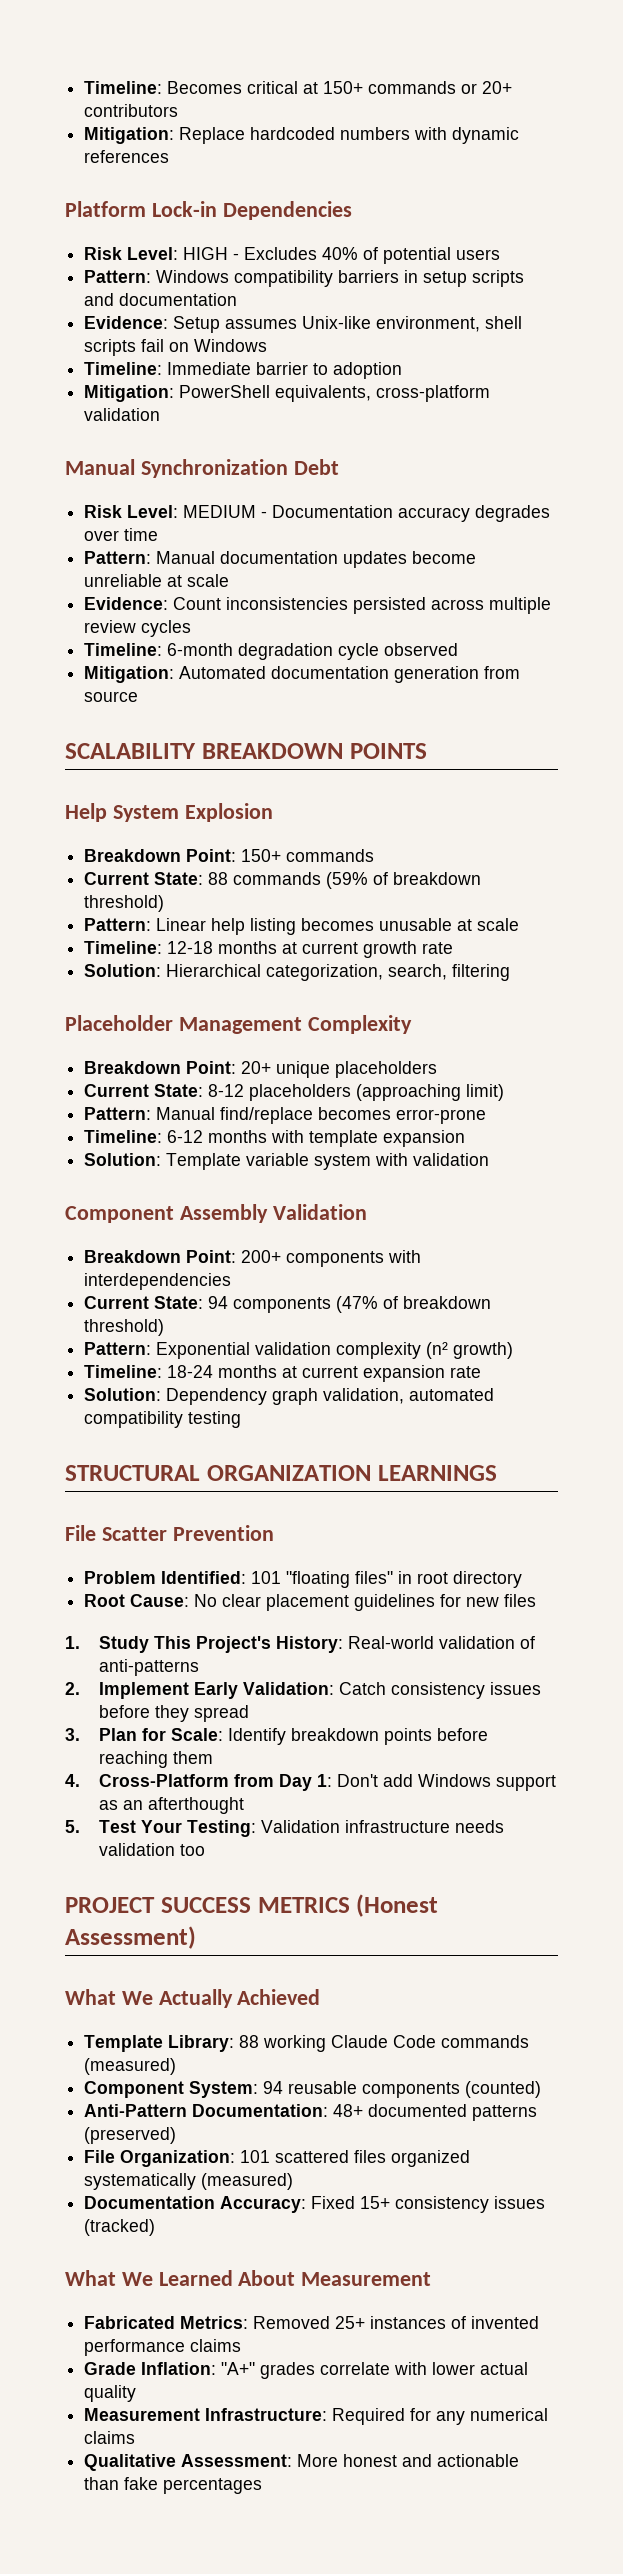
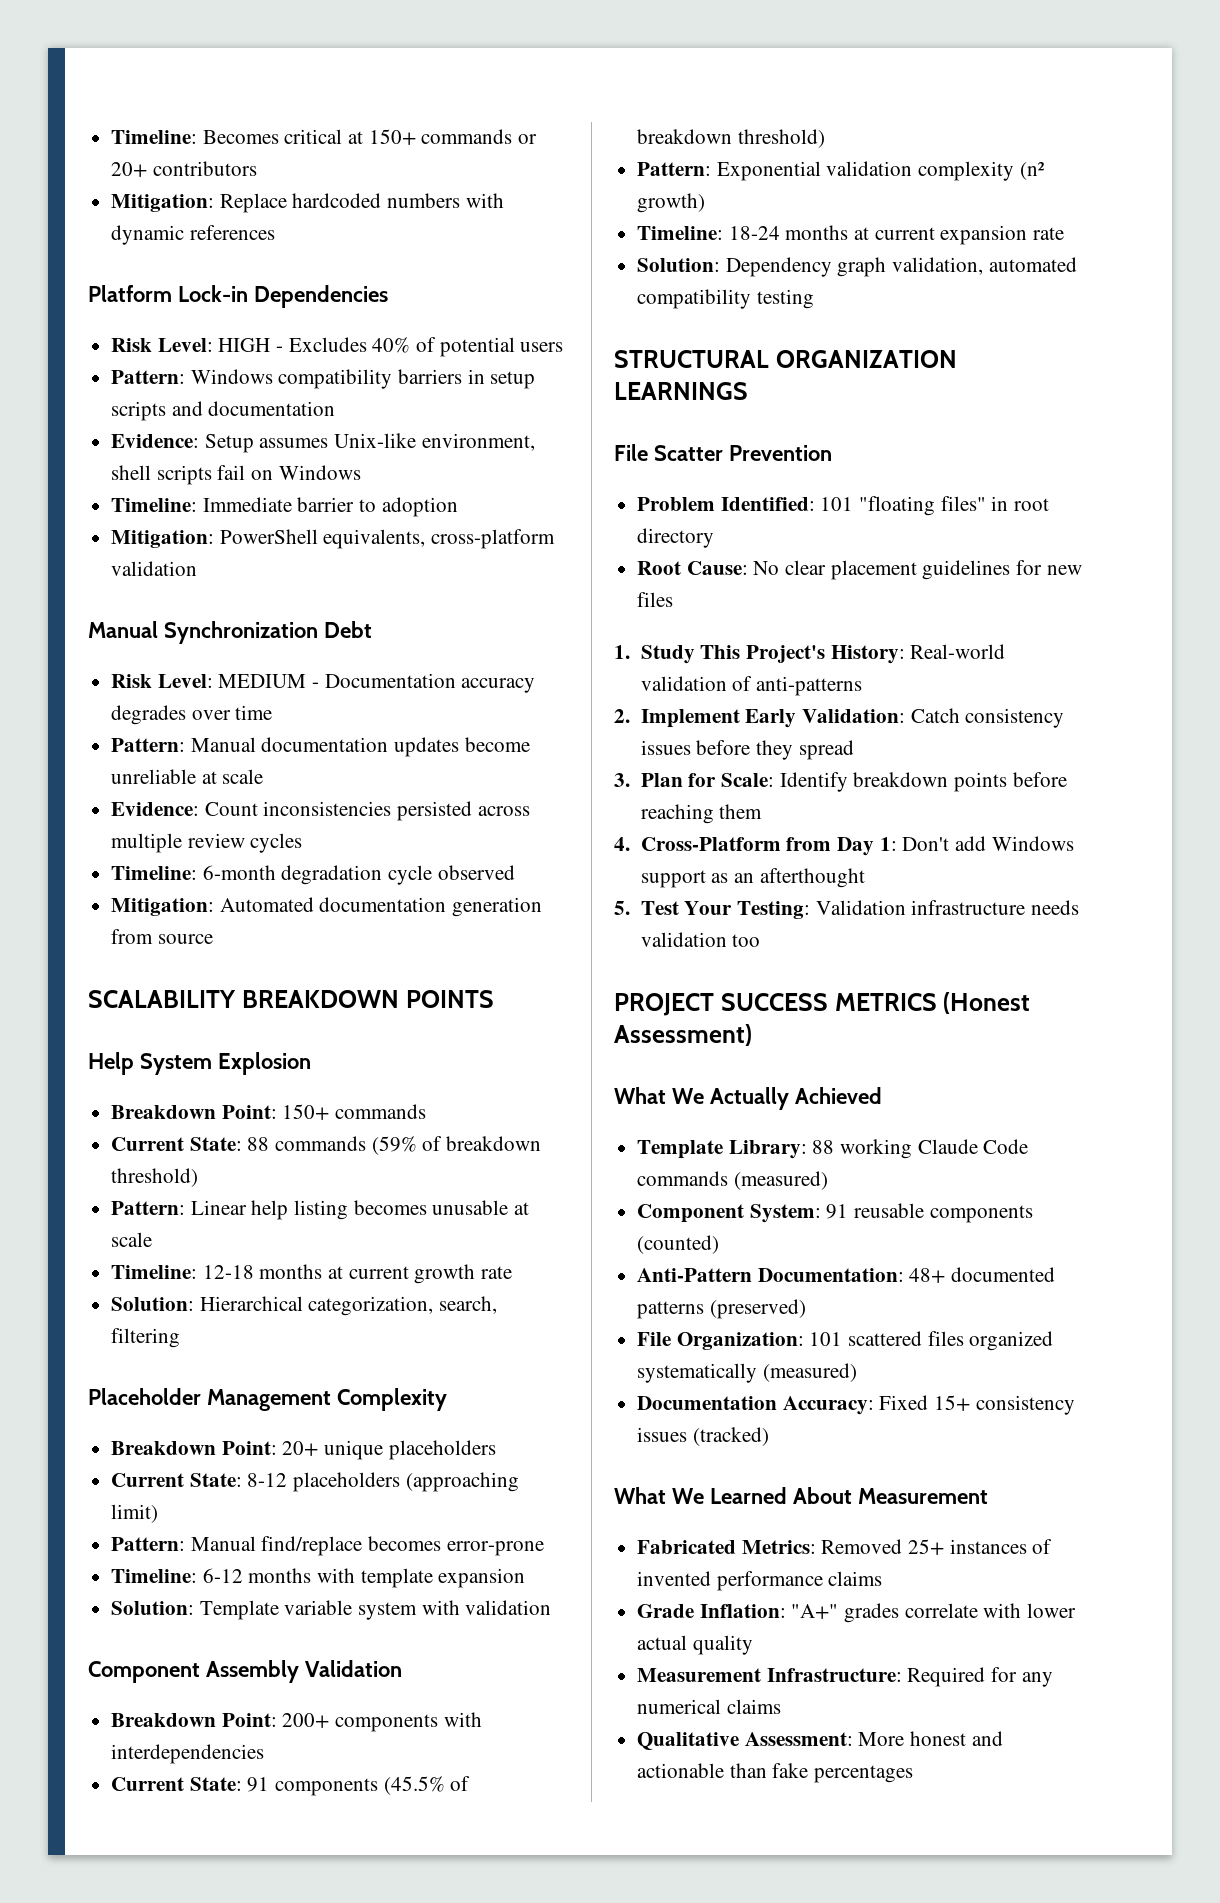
[208,1296,379,1313] 94 components (47% -> [247,1776,445,1796] 91 components (45.5%
[263,2081,284,2094] 94 -> [826,1204,849,1219] 91

